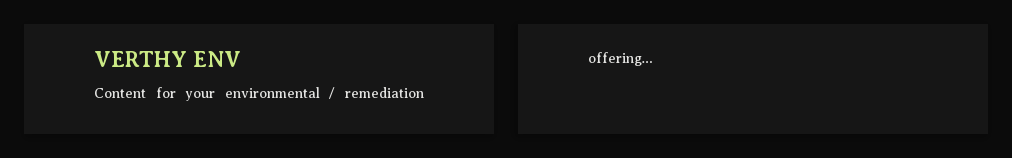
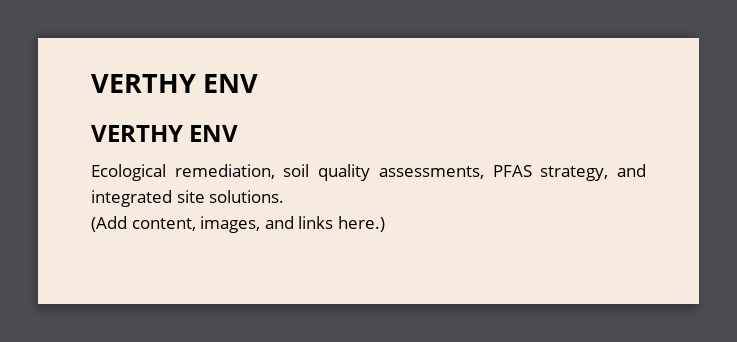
[94,51,241,67] [94,87,424,101] [588,52,653,66] VERTHY ENV // Content for your environmental / remediation offering… -> [91,74,259,93] [91,125,239,142] [91,164,646,181] [91,190,285,207] [91,216,385,233] VERTHY ENV // VERTHY ENV // Ecological remediation, soil quality assessments, PFAS strategy, and integrated site solutions. // (Add content, images, and links here.)

